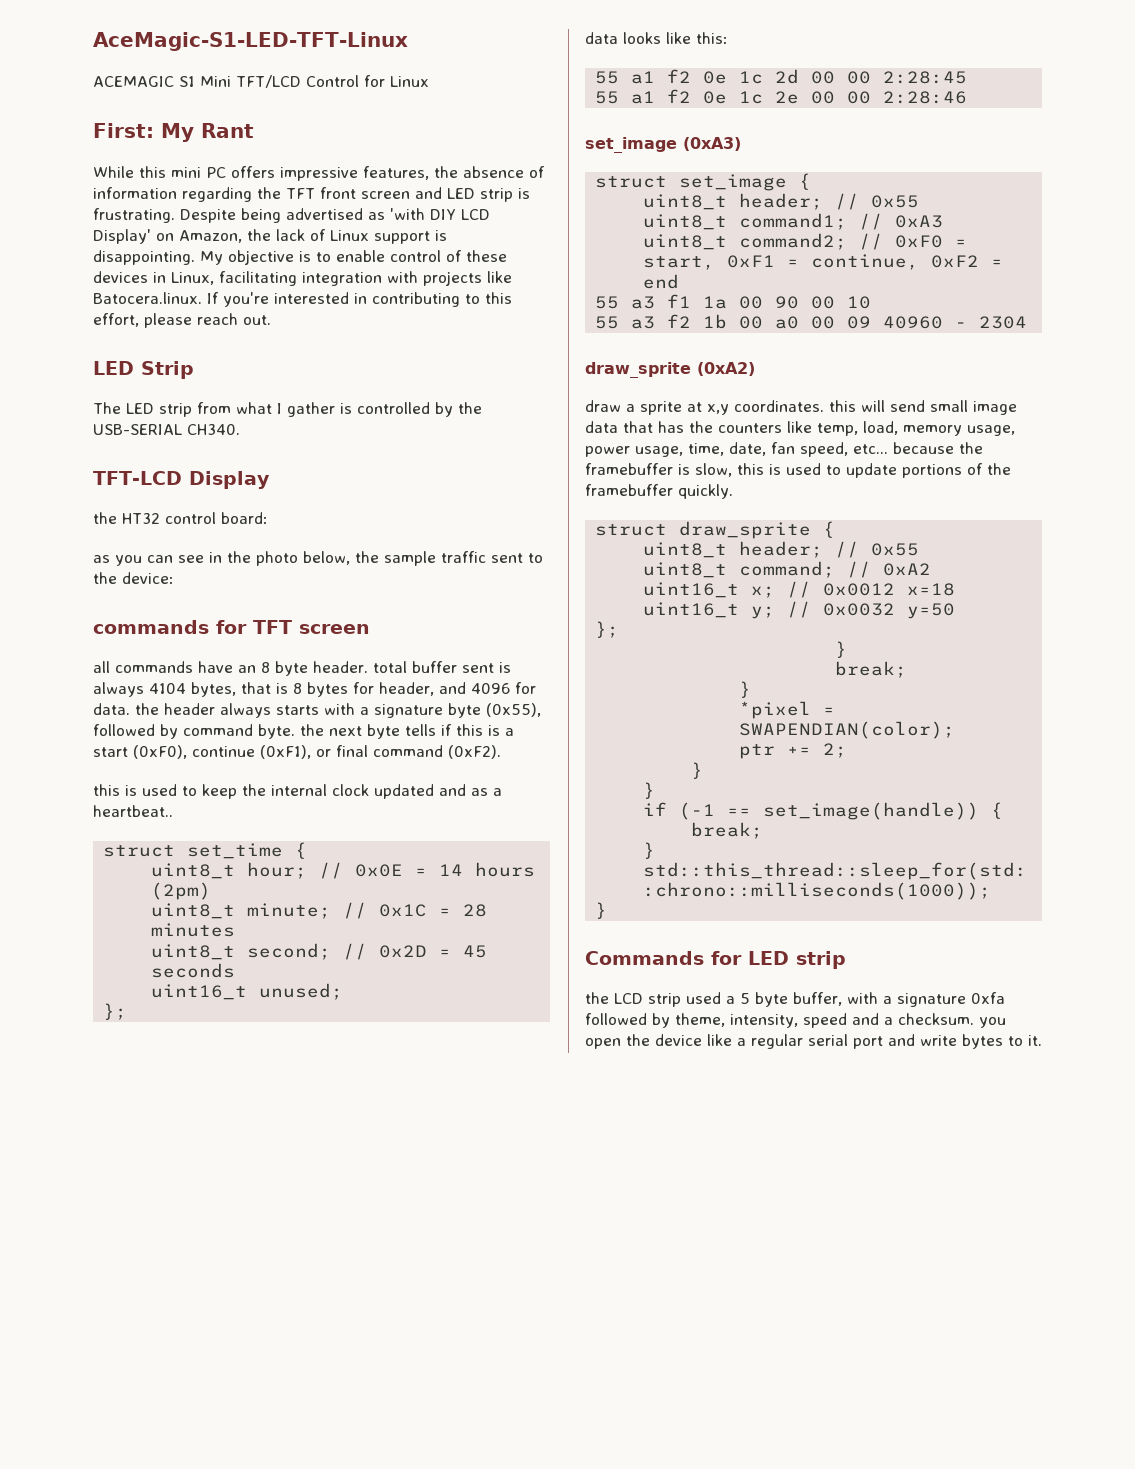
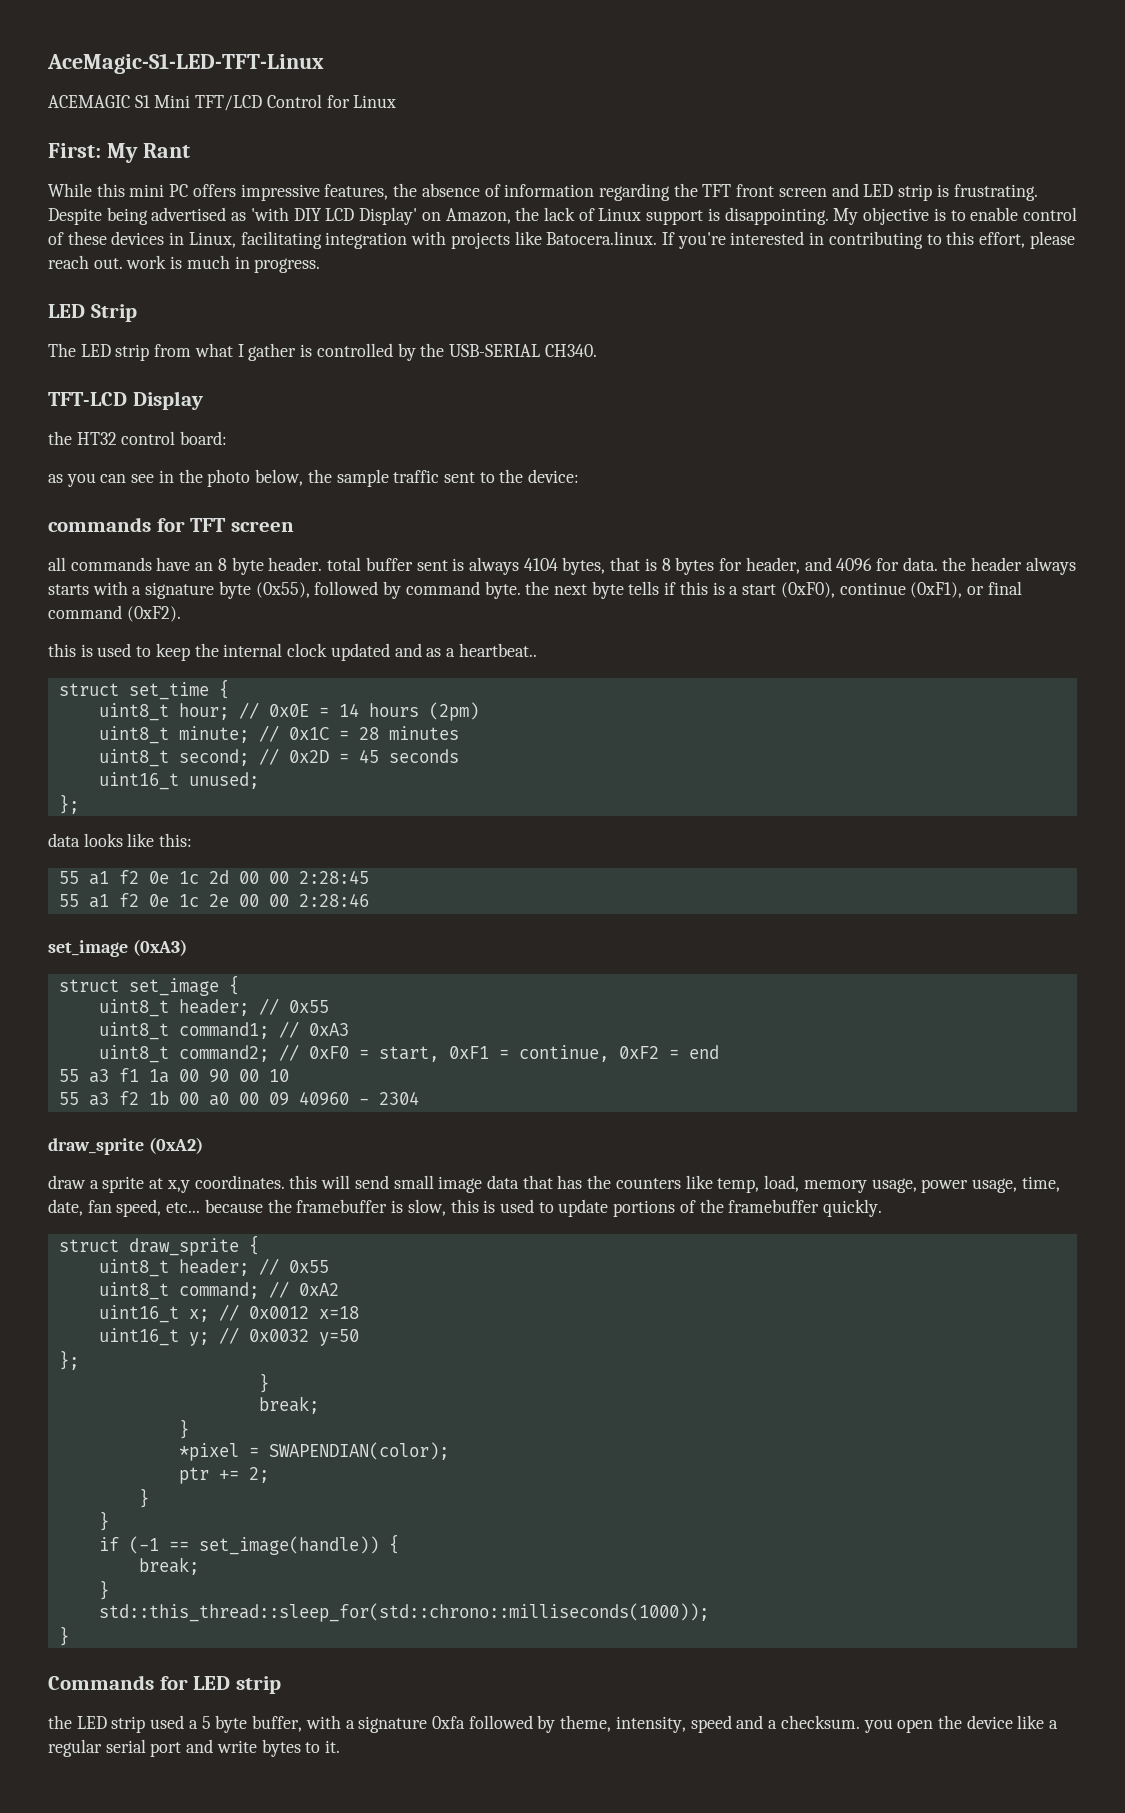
(271, 320) none -> [126,255,321,273] work is much in progress.
[614,993,643,1004] LCD -> [76,1716,107,1729] LED

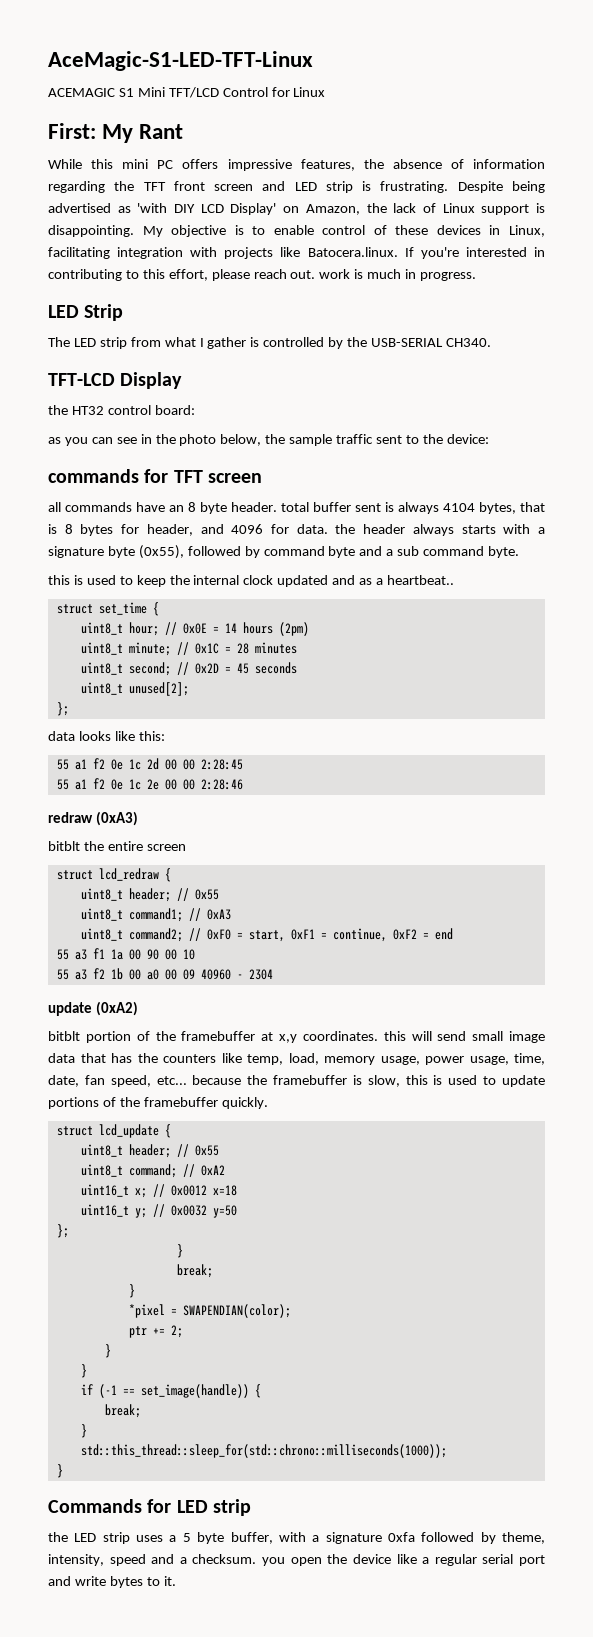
[484,581,1022,599] [48,605,181,622] byte. the next byte tells if this is a start (0xF0), continue (0xF1), or final command (0xF2). -> [328,546,520,558] byte and a sub command byte.
[98,772,259,790] uint16_t unused; -> [80,682,189,696] uint8_t unused[2];
[48,940,128,957] set_image -> [48,812,93,823] redraw
[58,978,219,996] // struct set_image -> [48,841,186,851] [56,868,159,881] // bitblt the entire screen // struct lcd_redraw
[48,1138,144,1155] draw_sprite -> [48,1002,92,1016] update
[48,1175,145,1193] draw a sprite -> [48,1031,256,1043] bitblt portion of the framebuffer
[128,1238,239,1256] draw_sprite -> [98,1124,159,1138] lcd_update
[150,1715,185,1729] used -> [136,1535,164,1542] uses

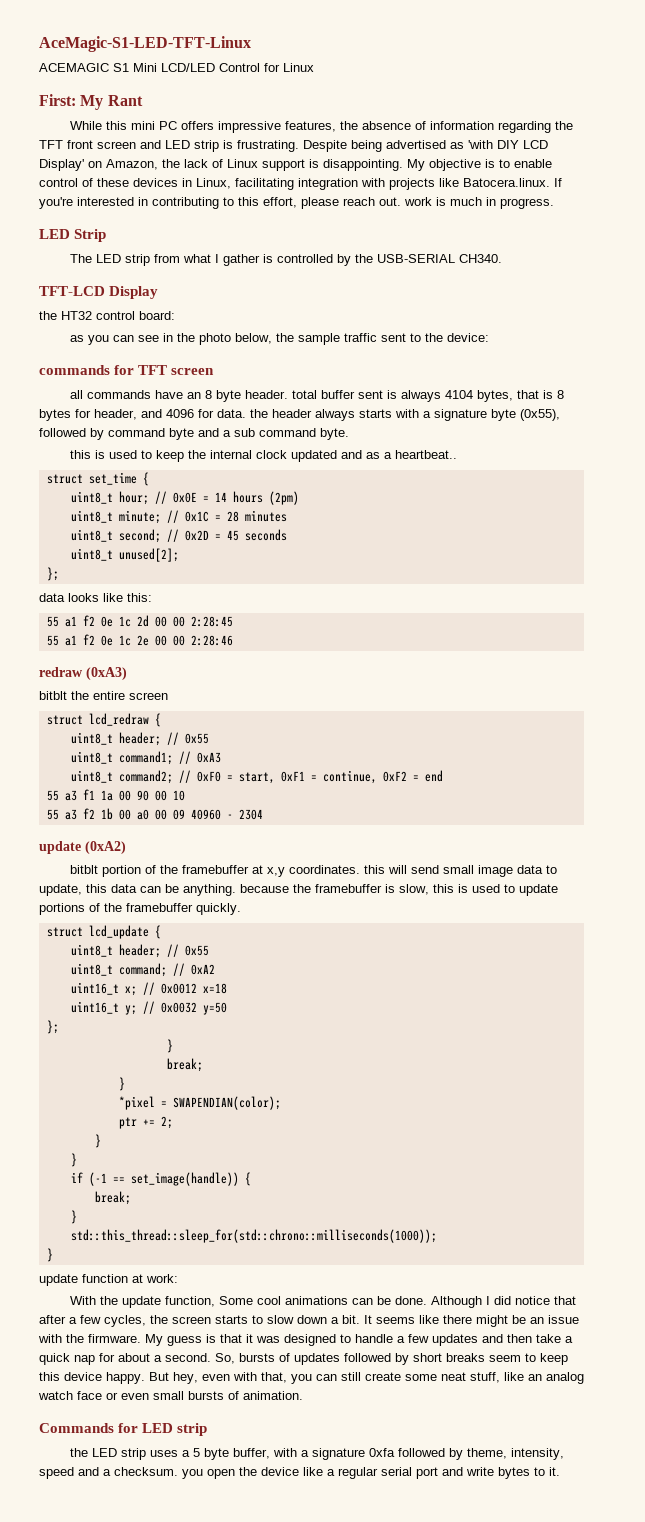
[168,87,219,98] TFT/LCD -> [161,63,215,72] LCD/LED
[80,1053,545,1065] [48,1075,187,1087] that has the counters like temp, load, memory usage, power usage, time, date, fan speed, etc... -> [546,865,558,874] [39,884,236,896] to update, this data can be anything.
(63, 1471) none -> [39,1274,178,1286] [70,1296,577,1308] [39,1315,579,1327] [38,1334,573,1346] [39,1353,568,1365] [39,1372,584,1384] [38,1391,303,1400] // update function at work: // With the update function, Some cool animations can be done. Although I did notice that after a few cycles, the screen starts to slow down a bit. It seems like there might be an issue with the firmware. My guess is that it was designed to handle a few updates and then take a quick nap for about a second. So, bursts of updates followed by short breaks seem to keep this device happy. But hey, even with that, you can still create some neat stuff, like an analog watch face or even small bursts of animation.

